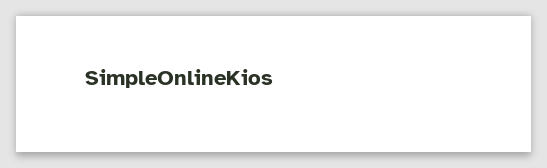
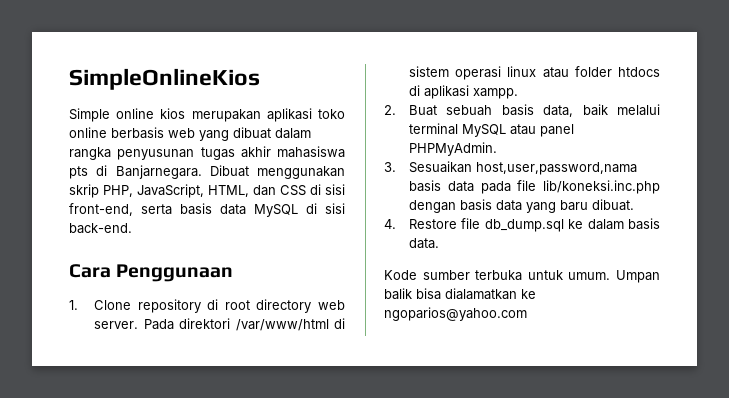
(273, 78) none -> [69,108,345,122] [69,127,311,141] [69,146,345,160] [69,165,345,179] [69,184,345,198] [69,203,345,217] [69,223,132,234] [69,264,234,282] [69,299,345,313] [94,318,346,331] [409,66,660,80] [409,85,519,99] [384,104,660,117] [409,123,575,137] [409,142,498,156] [384,161,638,175] [409,180,660,194] [409,199,635,213] [384,218,660,232] [409,238,440,249] [384,270,660,283] [384,288,536,300] [384,307,527,321] // Simple online kios merupakan aplikasi toko online berbasis web yang dibuat dalam rangka penyusunan tugas akhir mahasiswa pts di Banjarnegara. Dibuat menggunakan skrip PHP, JavaScript, HTML, dan CSS di sisi front-end, serta basis data MySQL di sisi back-end. // Cara Penggunaan // 1. Clone repository di root directory web server. Pada direktori /var/www/html di sistem operasi linux atau folder htdocs di aplikasi xampp. // 2. Buat sebuah basis data, baik melalui terminal MySQL atau panel PHPMyAdmin. // 3. Sesuaikan host,user,password,nama basis data pada file lib/koneksi.inc.php dengan basis data yang baru dibuat. // 4. Restore file db_dump.sql ke dalam basis data. // Kode sumber terbuka untuk umum. Umpan balik bisa dialamatkan ke ngoparios@yahoo.com

